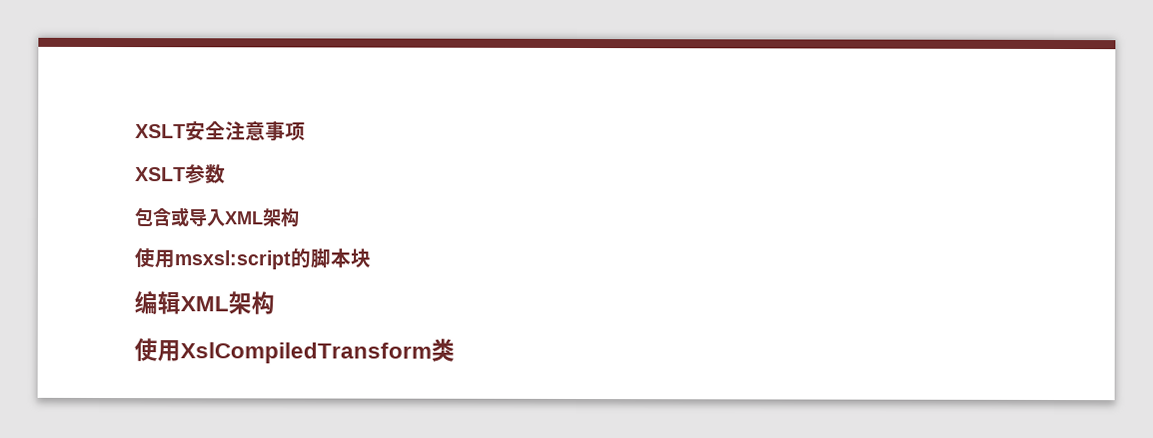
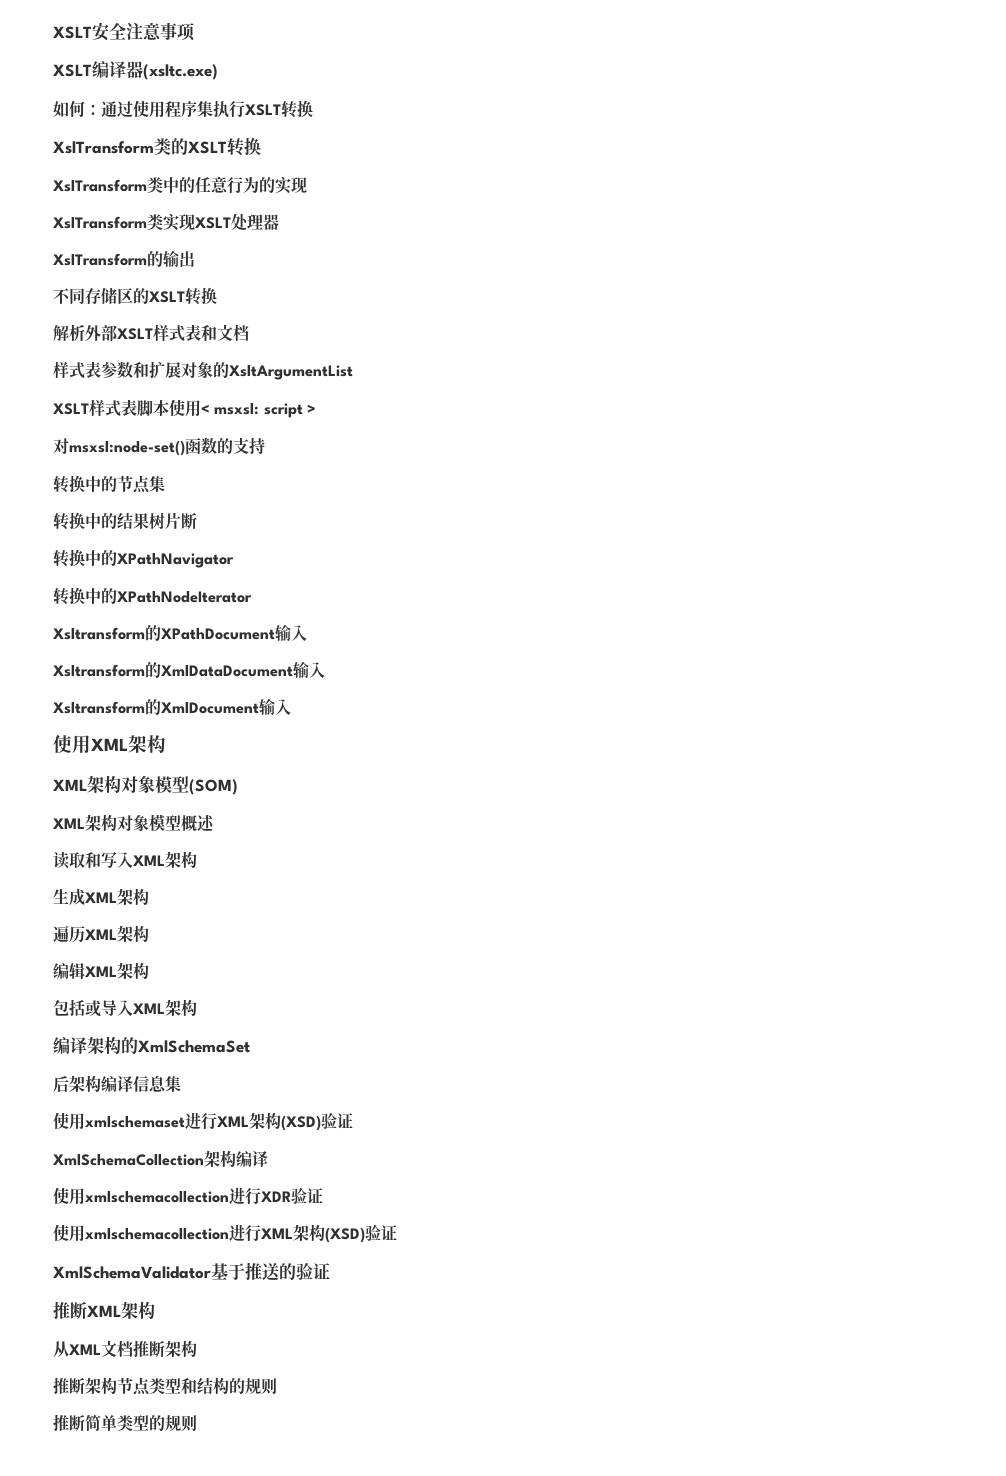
[185,164,226,184] 参数 -> [92,61,218,80] [53,100,313,118] [53,137,261,156] [53,176,307,194] [53,213,279,231] [53,250,195,267] [53,287,217,305] [53,324,249,342] [53,361,353,380] [53,399,316,418] [53,437,265,456] [53,475,165,493] [53,512,197,530] [53,549,234,568] [53,587,252,605] [53,624,307,641] [53,661,325,678] [53,698,291,715] [53,735,166,754] [53,775,238,795] [53,814,214,832] [53,851,197,869] [53,888,149,906] [53,925,149,943] [53,962,149,980] 编译器(xsltc.exe) // 如何：通过使用程序集执行XSLT转换 // XslTransform类的XSLT转换 // XslTransform类中的任意行为的实现 // XslTransform类实现XSLT处理器 // XslTransform的输出 // 不同存储区的XSLT转换 // 解析外部XSLT样式表和文档 // 样式表参数和扩展对象的XsltArgumentList // XSLT样式表脚本使用< msxsl: script > // 对msxsl:node-set()函数的支持 // 转换中的节点集 // 转换中的结果树片断 // 转换中的XPathNavigator // 转换中的XPathNodeIterator // Xsltransform的XPathDocument输入 // Xsltransform的XmlDataDocument输入 // Xsltransform的XmlDocument输入 // 使用XML架构 // XML架构对象模型(SOM) // XML架构对象模型概述 // 读取和写入XML架构 // 生成XML架构 // 遍历XML架构 // 编辑XML架构
[152,208,172,227] 含 -> [69,999,85,1016] 括
[134,248,371,270] [134,291,275,315] [134,338,455,364] 使用msxsl:script的脚本块 // 编辑XML架构 // 使用XslCompiledTransform类 -> [53,1036,250,1054] [53,1075,181,1093] [53,1112,353,1131] [53,1150,268,1167] [53,1187,323,1205] [53,1224,397,1243] [53,1262,330,1281] [53,1301,155,1319] [53,1340,197,1358] [53,1377,277,1395] [53,1414,197,1432] 编译架构的XmlSchemaSet // 后架构编译信息集 // 使用xmlschemaset进行XML架构(XSD)验证 // XmlSchemaCollection架构编译 // 使用xmlschemacollection进行XDR验证 // 使用xmlschemacollection进行XML架构(XSD)验证 // XmlSchemaValidator基于推送的验证 // 推断XML架构 // 从XML文档推断架构 // 推断架构节点类型和结构的规则 // 推断简单类型的规则

